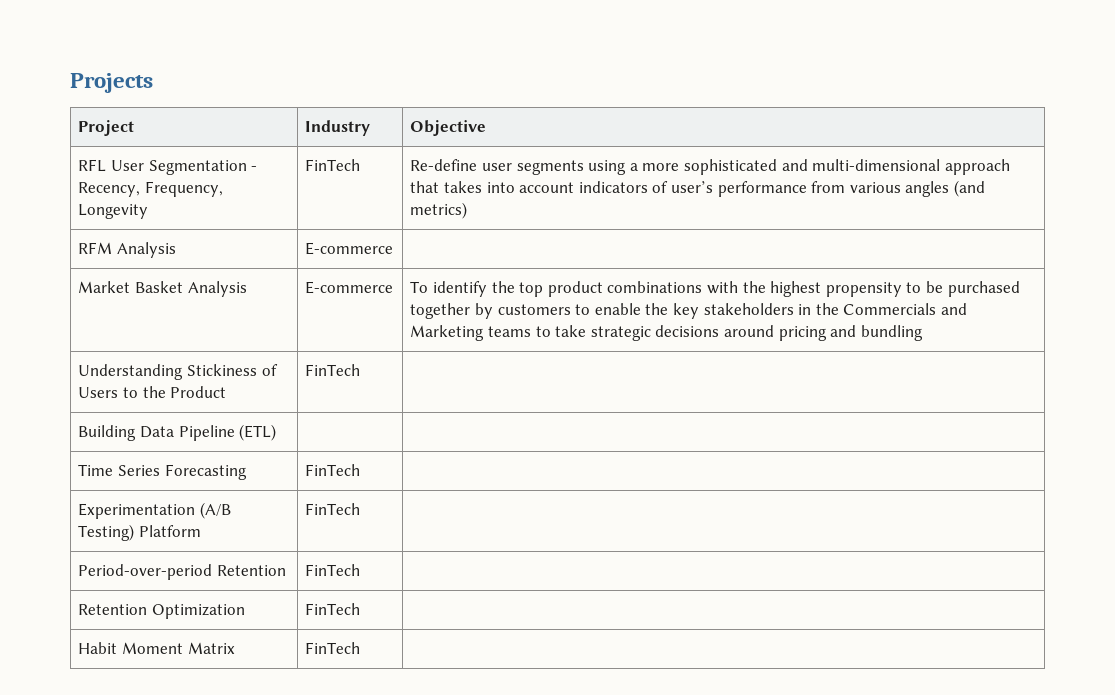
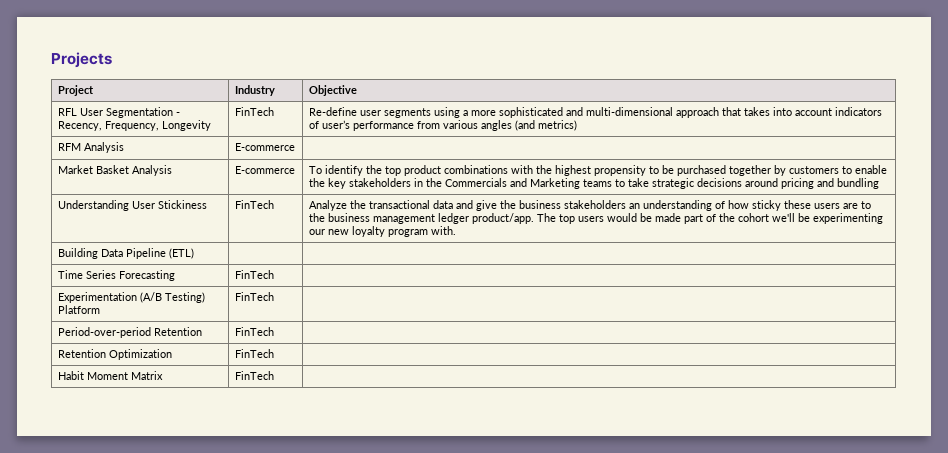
(184, 372) none -> [131,201,155,209] User
[261,364,278,376] [78,386,227,398] [305,364,361,376] of Users to the Product | FinTech | -> [234,200,274,209] [308,200,871,211] [308,213,883,224] [308,226,456,237] | FinTech | Analyze the transactional data and give the business stakeholders an understanding of how sticky these users are to the business management ledger product/app. The top users would be made part of the cohort we'll be experimenting our new loyalty program with.

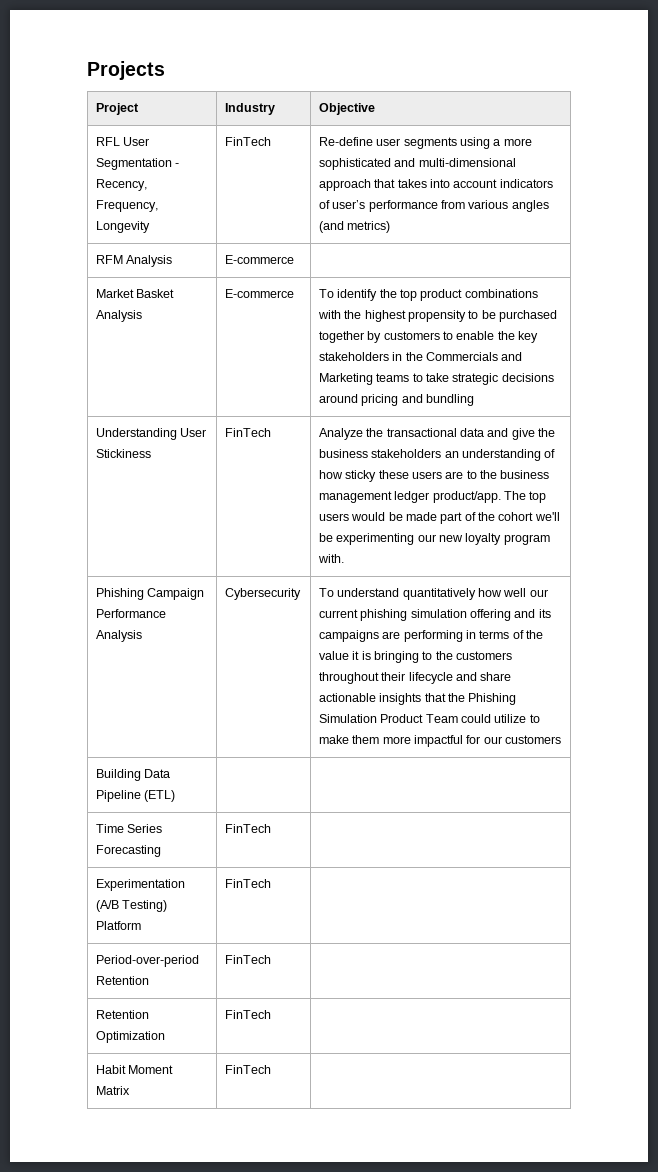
(456, 230) none -> [95,588,205,600] [95,609,166,618] [95,630,142,642] [224,588,301,600] [318,588,548,600] [318,609,551,621] [318,630,544,642] [318,651,513,663] [318,672,512,684] [318,693,517,705] [318,714,540,723] [318,735,562,747] // Phishing Campaign Performance Analysis | Cybersecurity | To understand quantitatively how well our current phishing simulation offering and its campaigns are performing in terms of the value it is bringing to the customers throughout their lifecycle and share actionable insights that the Phishing Simulation Product Team could utilize to make them more impactful for our customers

